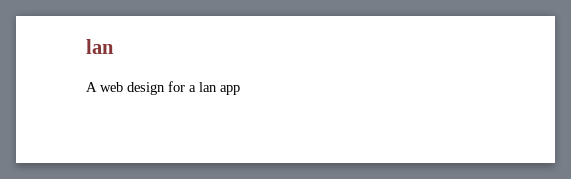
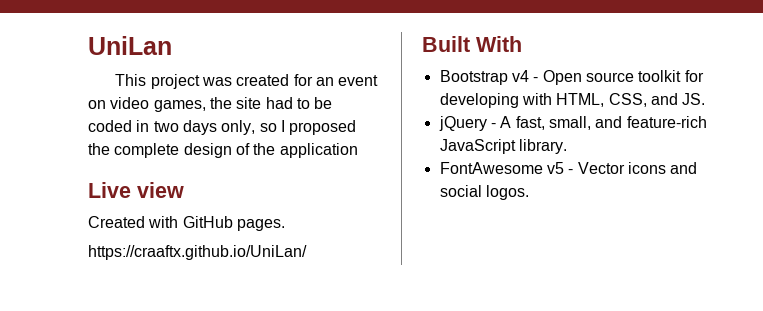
[86,39,114,54] [86,81,240,95] lan // A web design for a lan app -> [88,36,172,55] [115,74,379,89] [88,97,333,112] [88,120,357,135] [88,143,358,158] [88,182,184,198] [88,216,285,231] [88,245,307,260] [422,36,522,52] [439,70,704,85] [439,93,706,108] [438,116,707,131] [439,139,567,154] [439,162,698,174] [439,185,529,200] UniLan // This project was created for an event on video games, the site had to be coded in two days only, so I proposed the complete design of the application // Live view // Created with GitHub pages. // https://craaftx.github.io/UniLan/ // Built With // Bootstrap v4 - Open source toolkit for developing with HTML, CSS, and JS. // jQuery - A fast, small, and feature-rich JavaScript library. // FontAwesome v5 - Vector icons and social logos.

